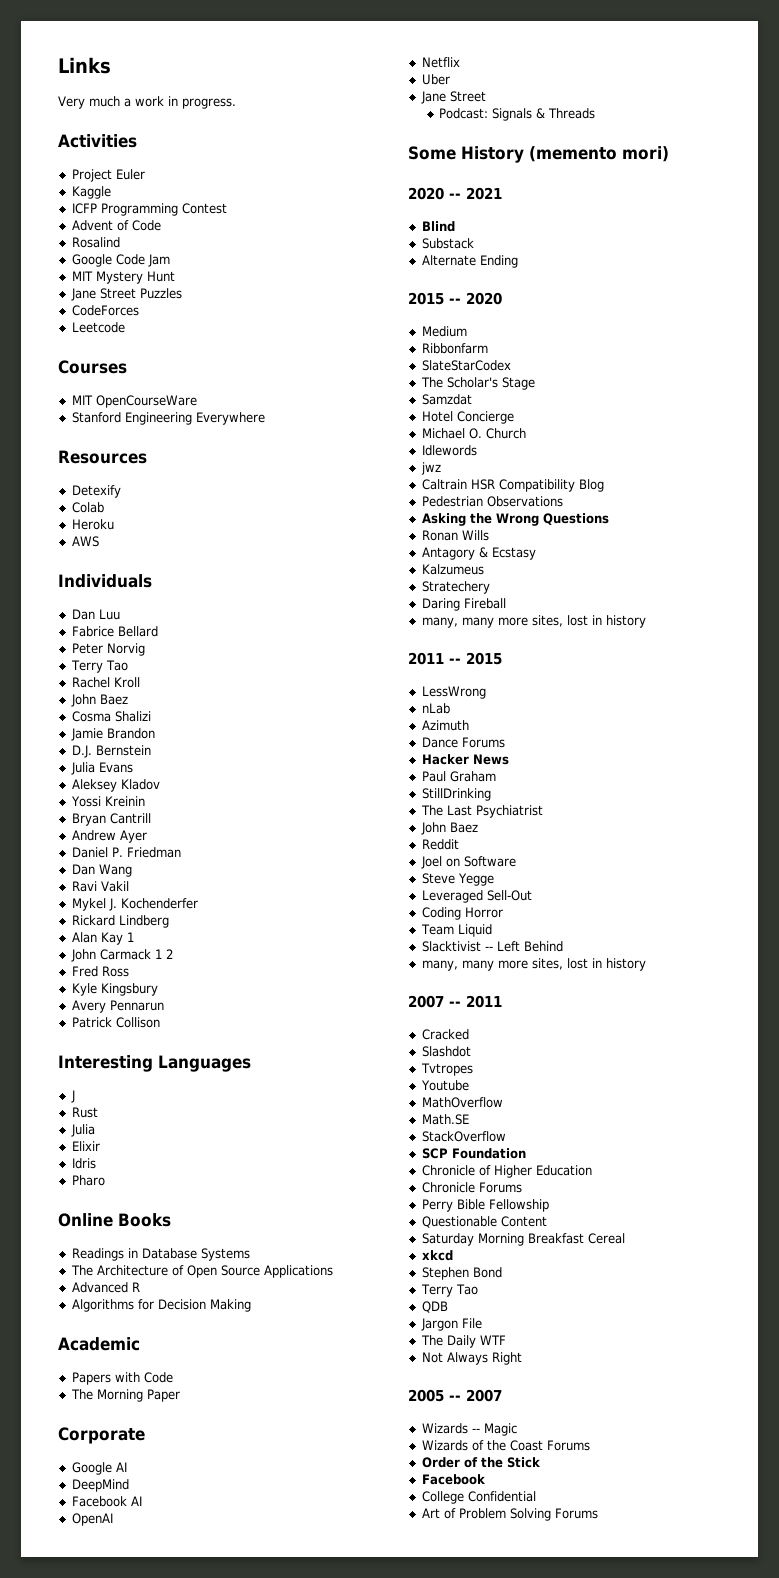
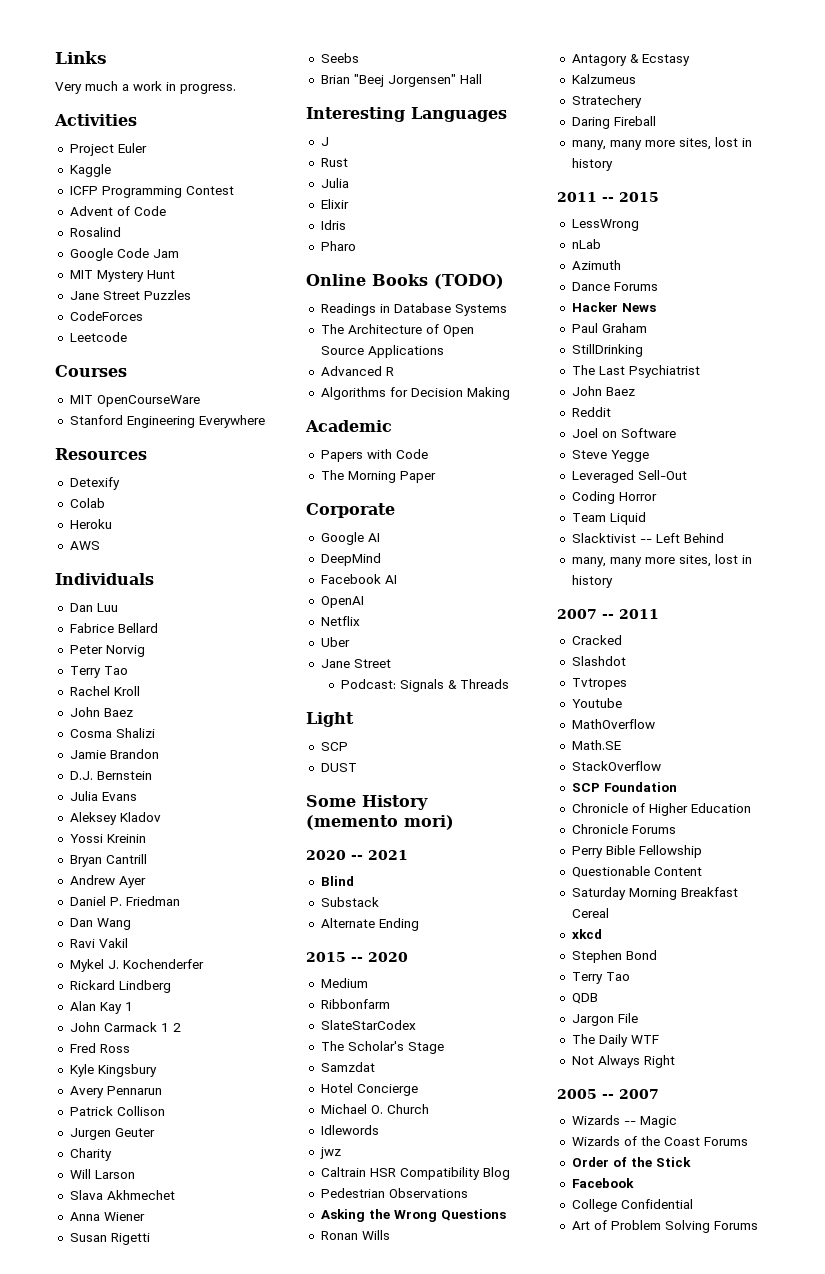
(160, 1022) none -> [69,1128,155,1140] [69,1148,112,1161] [69,1169,135,1179] [69,1190,175,1200] [69,1212,145,1221] [69,1233,150,1245] [320,53,359,63] [320,74,482,87] // Jurgen Geuter // Charity // Will Larson // Slava Akhmechet // Anna Wiener // Susan Rigetti // Seebs // Brian "Beej Jorgensen" Hall
(171, 1220) none -> [434,274,504,289] (TODO)
(596, 113) none -> [306,712,354,727] [320,742,348,751] [320,763,357,772] // Light // SCP // DUST

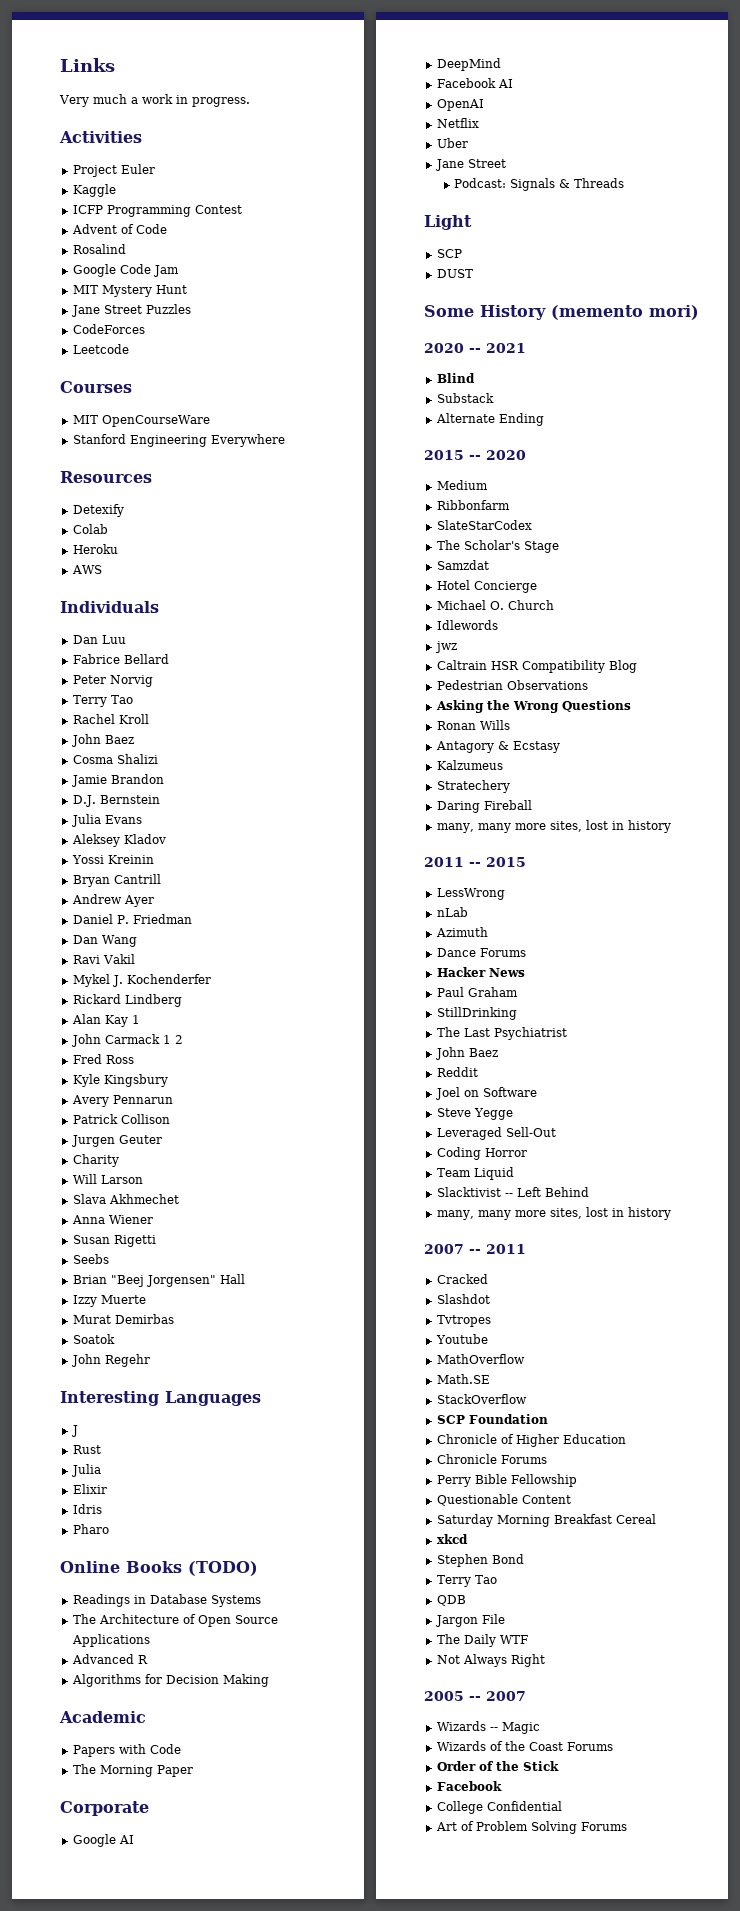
(482, 79) none -> [72,1295,146,1307] [72,1314,174,1324] [72,1334,115,1344] [70,1354,150,1367] // Izzy Muerte // Murat Demirbas // Soatok // John Regehr

